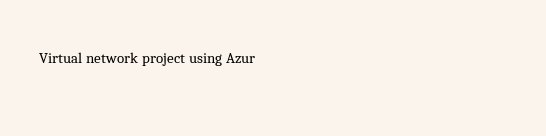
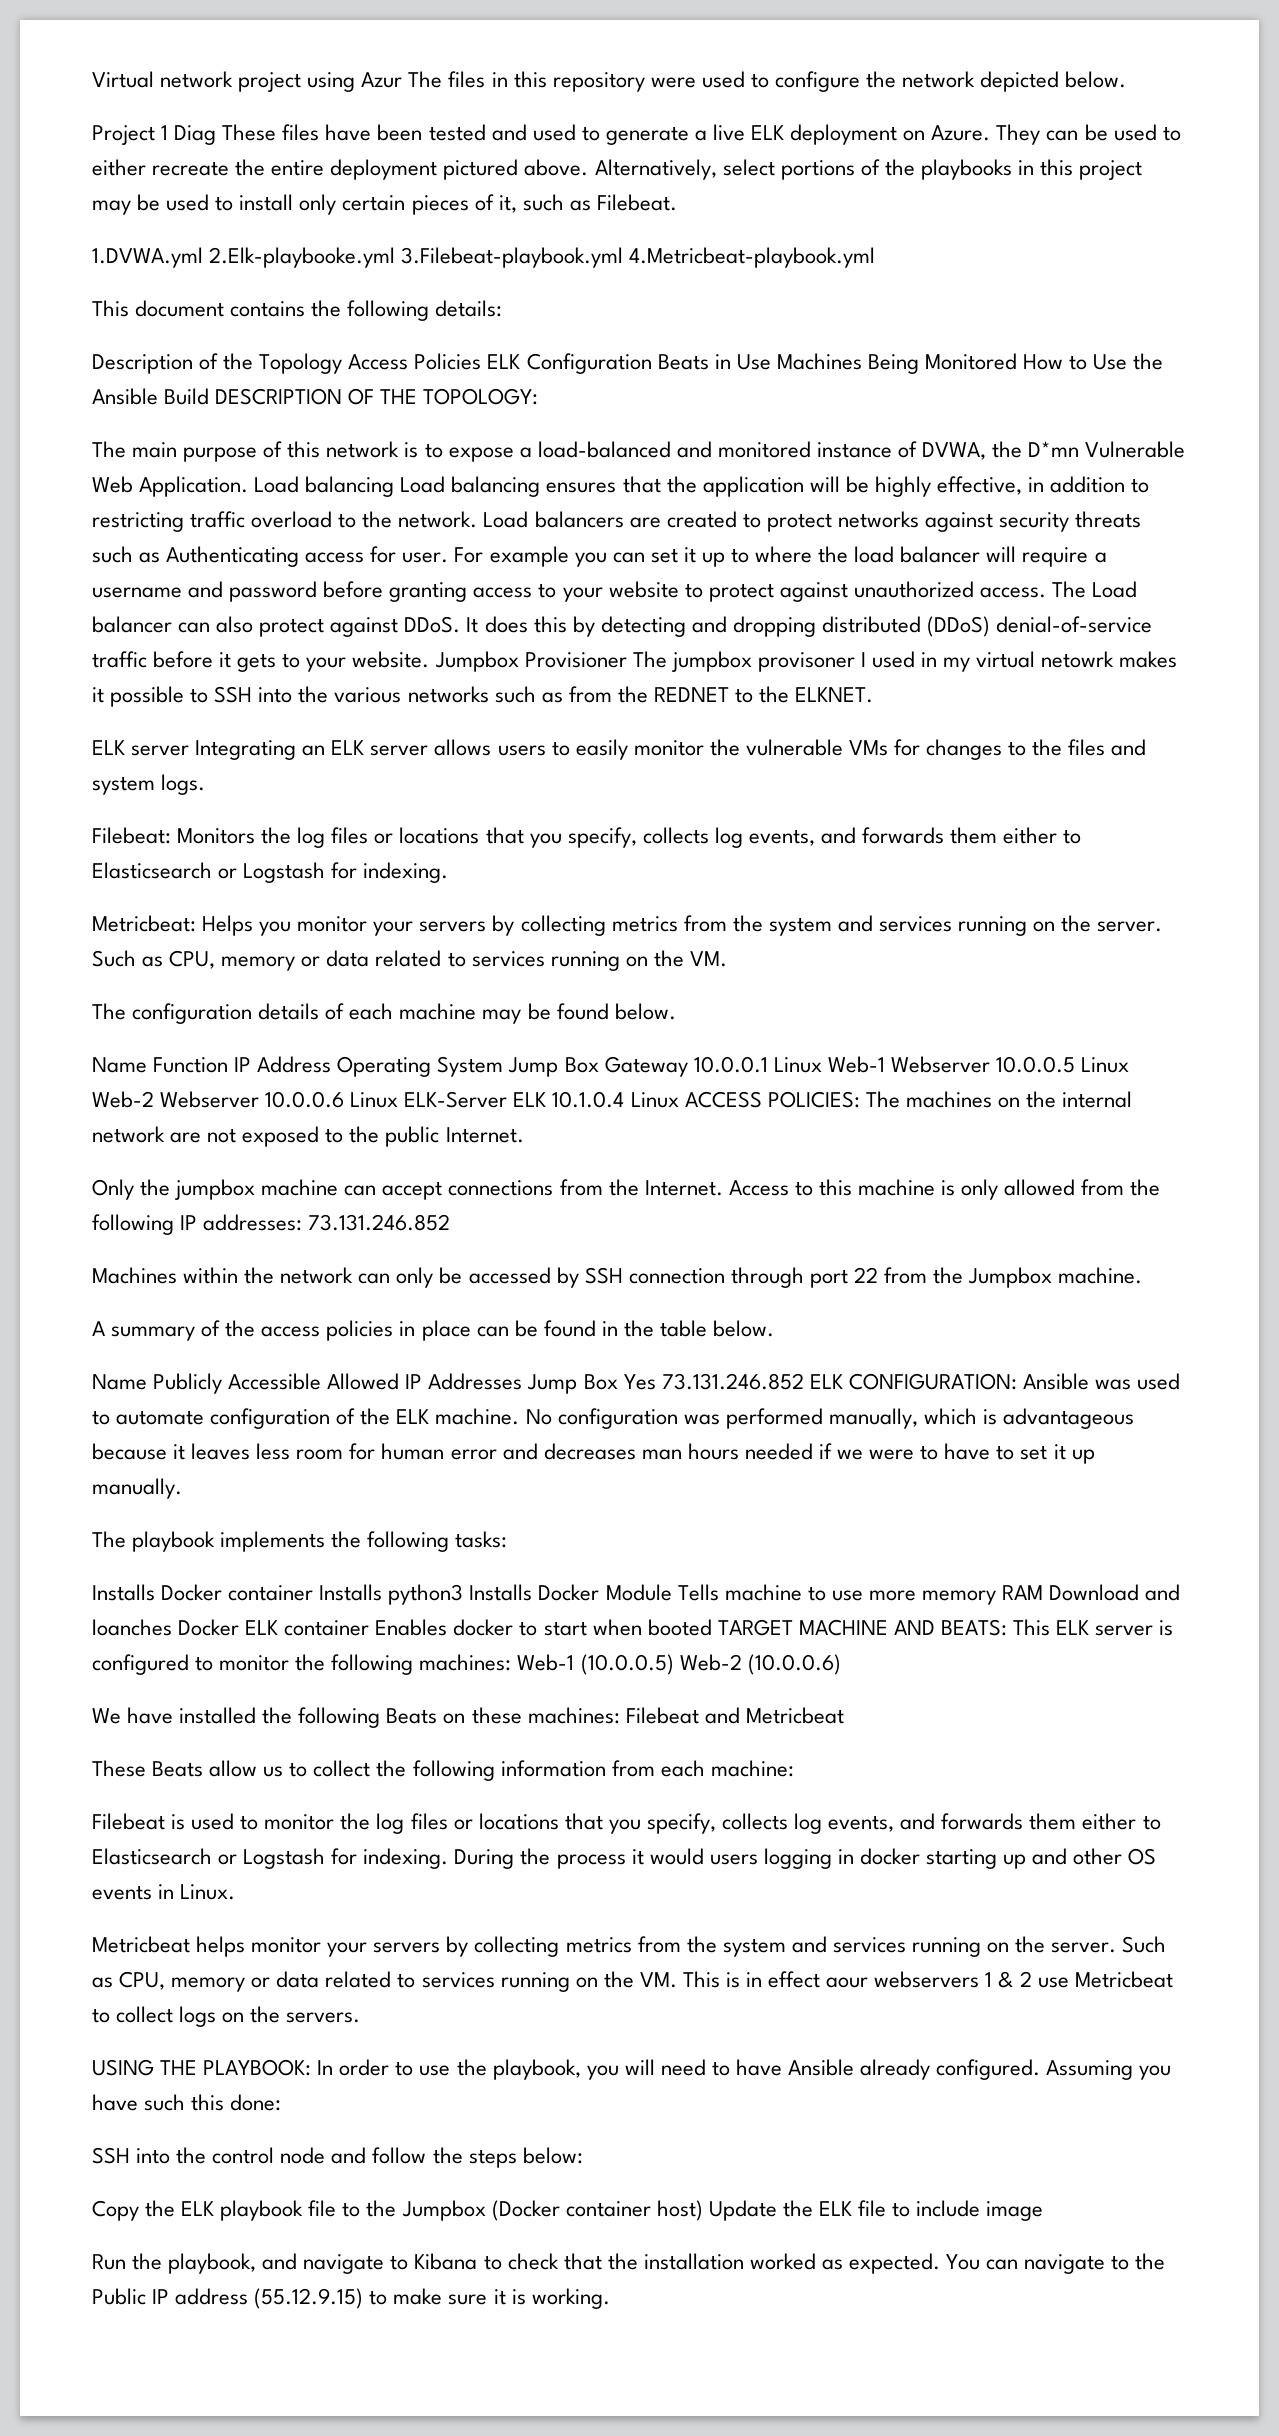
(255, 58) none -> [408,71,1127,92] [92,124,1181,145] [92,159,1143,180] [92,194,677,215] [92,247,876,268] [92,300,503,321] [92,353,1164,374] [92,388,539,405] [92,441,1186,462] [92,476,1150,497] [92,511,1142,532] [92,546,1107,567] [92,581,1138,602] [92,616,1153,637] [92,651,1178,672] [92,686,874,707] [92,739,1147,760] [92,774,206,795] [92,827,1082,848] [92,862,449,883] [92,915,1163,936] [92,950,727,971] [92,1003,676,1024] [92,1056,1130,1077] [92,1091,1133,1108] [92,1126,524,1147] [92,1179,1161,1200] [92,1214,451,1235] [92,1267,1143,1288] [92,1320,775,1341] [92,1373,1181,1394] [92,1408,1135,1429] [92,1443,1095,1464] [92,1478,182,1499] [92,1531,508,1552] [92,1584,1181,1605] [92,1619,1174,1636] [92,1654,841,1675] [92,1707,844,1728] [92,1760,794,1781] [92,1813,1161,1834] [92,1848,1157,1869] [92,1884,236,1900] [92,1936,1167,1957] [92,1971,1173,1992] [92,2006,361,2027] [92,2059,1172,2080] [92,2094,282,2111] [92,2147,583,2168] [92,2200,1044,2221] [92,2253,1166,2274] [92,2288,610,2309] The files in this repository were used to configure the network depicted below. // Project 1 Diag These files have been tested and used to generate a live ELK deployment on Azure. They can be used to either recreate the entire deployment pictured above. Alternatively, select portions of the playbooks in this project may be used to install only certain pieces of it, such as Filebeat. // 1.DVWA.yml 2.Elk-playbooke.yml 3.Filebeat-playbook.yml 4.Metricbeat-playbook.yml // This document contains the following details: // Description of the Topology Access Policies ELK Configuration Beats in Use Machines Being Monitored How to Use the Ansible Build DESCRIPTION OF THE TOPOLOGY: // The main purpose of this network is to expose a load-balanced and monitored instance of DVWA, the D*mn Vulnerable Web Application. Load balancing Load balancing ensures that the application will be highly effective, in addition to restricting traffic overload to the network. Load balancers are created to protect networks against security threats such as Authenticating access for user. For example you can set it up to where the load balancer will require a username and password before granting access to your website to protect against unauthorized access. The Load balancer can also protect against DDoS. It does this by detecting and dropping distributed (DDoS) denial-of-service traffic before it gets to your website. Jumpbox Provisioner The jumpbox provisoner I used in my virtual netowrk makes it possible to SSH into the various networks such as from the REDNET to the ELKNET. // ELK server Integrating an ELK server allows users to easily monitor the vulnerable VMs for changes to the files and system logs. // Filebeat: Monitors the log files or locations that you specify, collects log events, and forwards them either to Elasticsearch or Logstash for indexing. // Metricbeat: Helps you monitor your servers by collecting metrics from the system and services running on the server. Such as CPU, memory or data related to services running on the VM. // The configuration details of each machine may be found below. // Name Function IP Address Operating System Jump Box Gateway 10.0.0.1 Linux Web-1 Webserver 10.0.0.5 Linux Web-2 Webserver 10.0.0.6 Linux ELK-Server ELK 10.1.0.4 Linux ACCESS POLICIES: The machines on the internal network are not exposed to the public Internet. // Only the jumpbox machine can accept connections from the Internet. Access to this machine is only allowed from the following IP addresses: 73.131.246.852 // Machines within the network can only be accessed by SSH connection through port 22 from the Jumpbox machine. // A summary of the access policies in place can be found in the table below. // Name Publicly Accessible Allowed IP Addresses Jump Box Yes 73.131.246.852 ELK CONFIGURATION: Ansible was used to automate configuration of the ELK machine. No configuration was performed manually, which is advantageous because it leaves less room for human error and decreases man hours needed if we were to have to set it up manually. // The playbook implements the following tasks: // Installs Docker container Installs python3 Installs Docker Module Tells machine to use more memory RAM Download and loanches Docker ELK container Enables docker to start when booted TARGET MACHINE AND BEATS: This ELK server is configured to monitor the following machines: Web-1 (10.0.0.5) Web-2 (10.0.0.6) // We have installed the following Beats on these machines: Filebeat and Metricbeat // These Beats allow us to collect the following information from each machine: // Filebeat is used to monitor the log files or locations that you specify, collects log events, and forwards them either to Elasticsearch or Logstash for indexing. During the process it would users logging in docker starting up and other OS events in Linux. // Metricbeat helps monitor your servers by collecting metrics from the system and services running on the server. Such as CPU, memory or data related to services running on the VM. This is in effect aour webservers 1 & 2 use Metricbeat to collect logs on the servers. // USING THE PLAYBOOK: In order to use the playbook, you will need to have Ansible already configured. Assuming you have such this done: // SSH into the control node and follow the steps below: // Copy the ELK playbook file to the Jumpbox (Docker container host) Update the ELK file to include image // Run the playbook, and navigate to Kibana to check that the installation worked as expected. You can navigate to the Public IP address (55.12.9.15) to make sure it is working.

